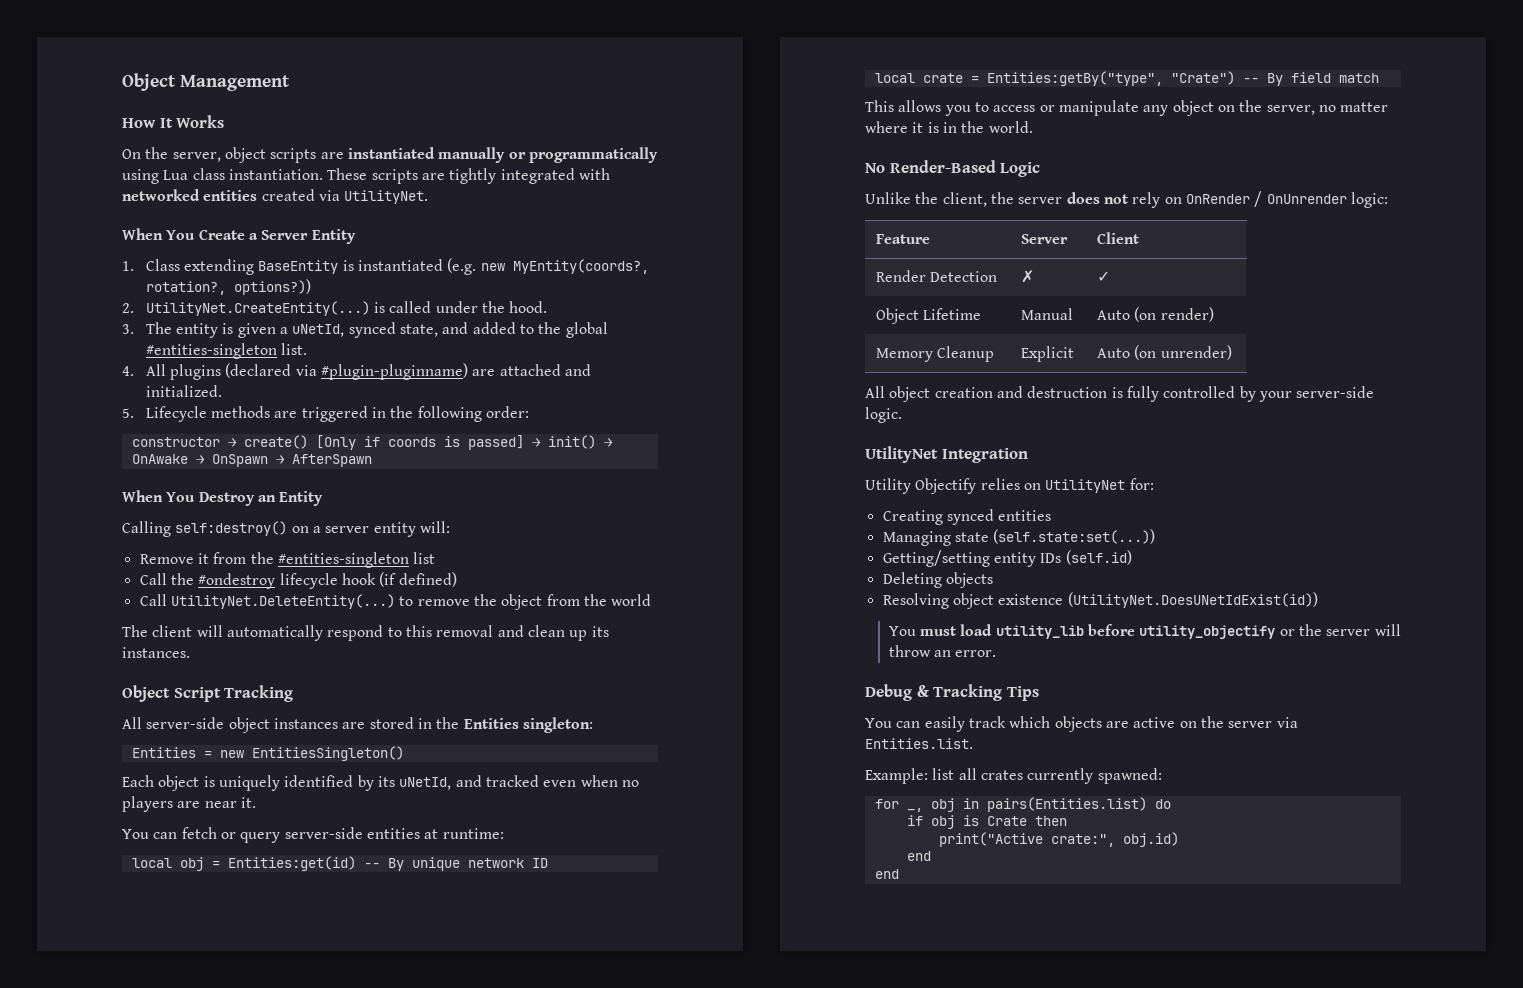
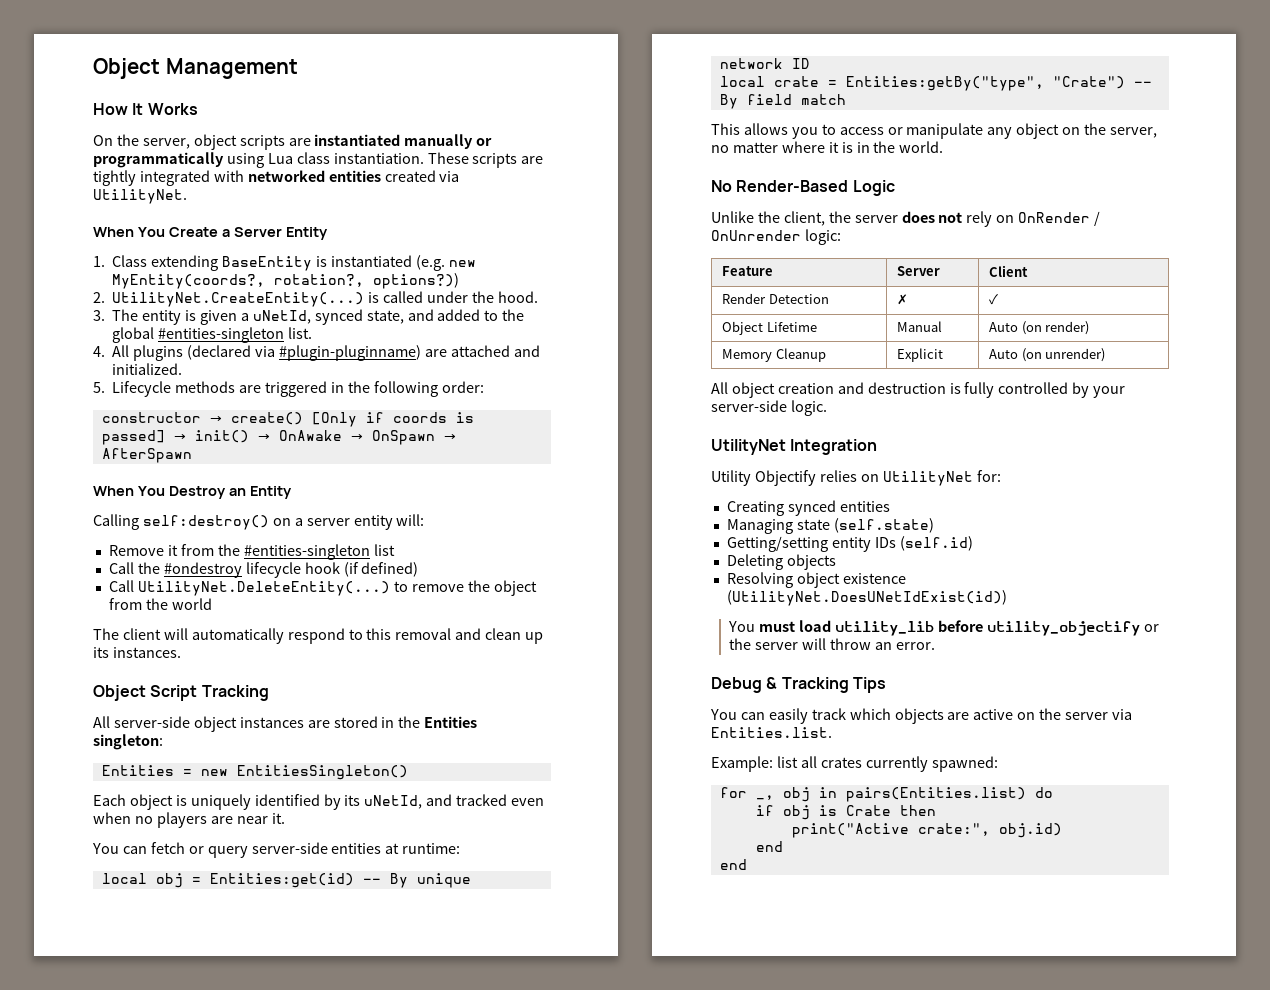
[993,529,1156,544] (self.state:set(...)) -> [833,518,934,533] (self.state)

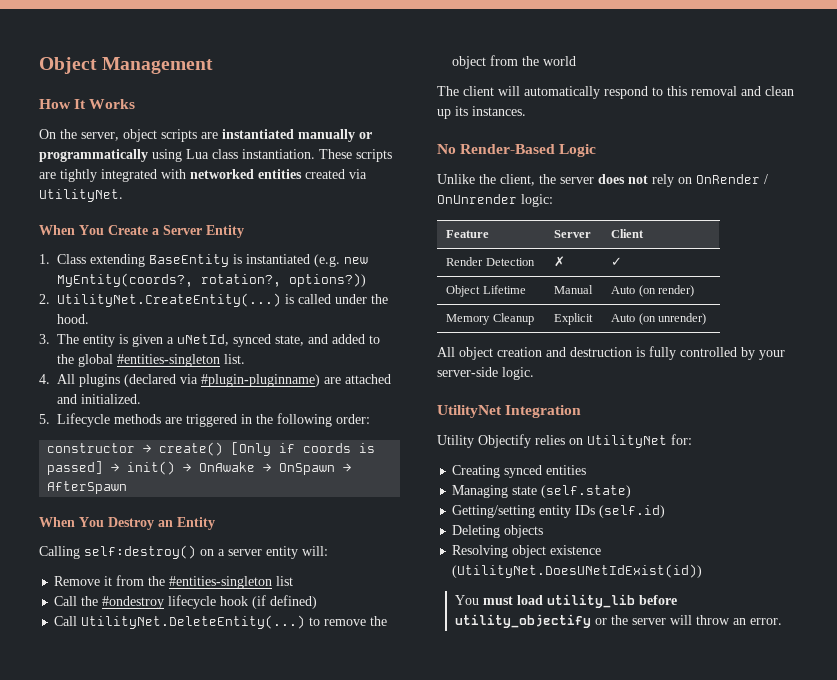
[93,685,269,701] [93,716,478,732] [93,734,163,750] [101,765,408,780] [93,794,545,810] [93,812,285,828] [92,842,461,858] [101,873,471,888] [719,58,810,69] [719,76,1152,91] [719,94,846,109] [711,123,1158,139] [711,141,944,153] // Object Script Tracking // All server-side object instances are stored in the Entities singleton: // Entities = new EntitiesSingleton() // Each object is uniquely identified by its uNetId, and tracked even when no players are near it. // You can fetch or query server-side entities at runtime: // local obj = Entities:get(id) -- By unique network ID // local crate = Entities:getBy("type", "Crate") -- By field match // This allows you to access or manipulate any object on the server, no matter where it is in the world. -> (526, 111) none
[711,677,886,693] [710,708,1133,724] [711,727,832,738] [711,756,998,772] [719,787,1053,802] [755,805,936,820] [791,823,1062,838] [755,841,783,852] [719,859,747,870] // Debug & Tracking Tips // You can easily track which objects are active on the server via Entities.list. // Example: list all crates currently spawned: // for _, obj in pairs(Entities.list) do // if obj is Crate then // print("Active crate:", obj.id) // end // end -> (782, 621) none

